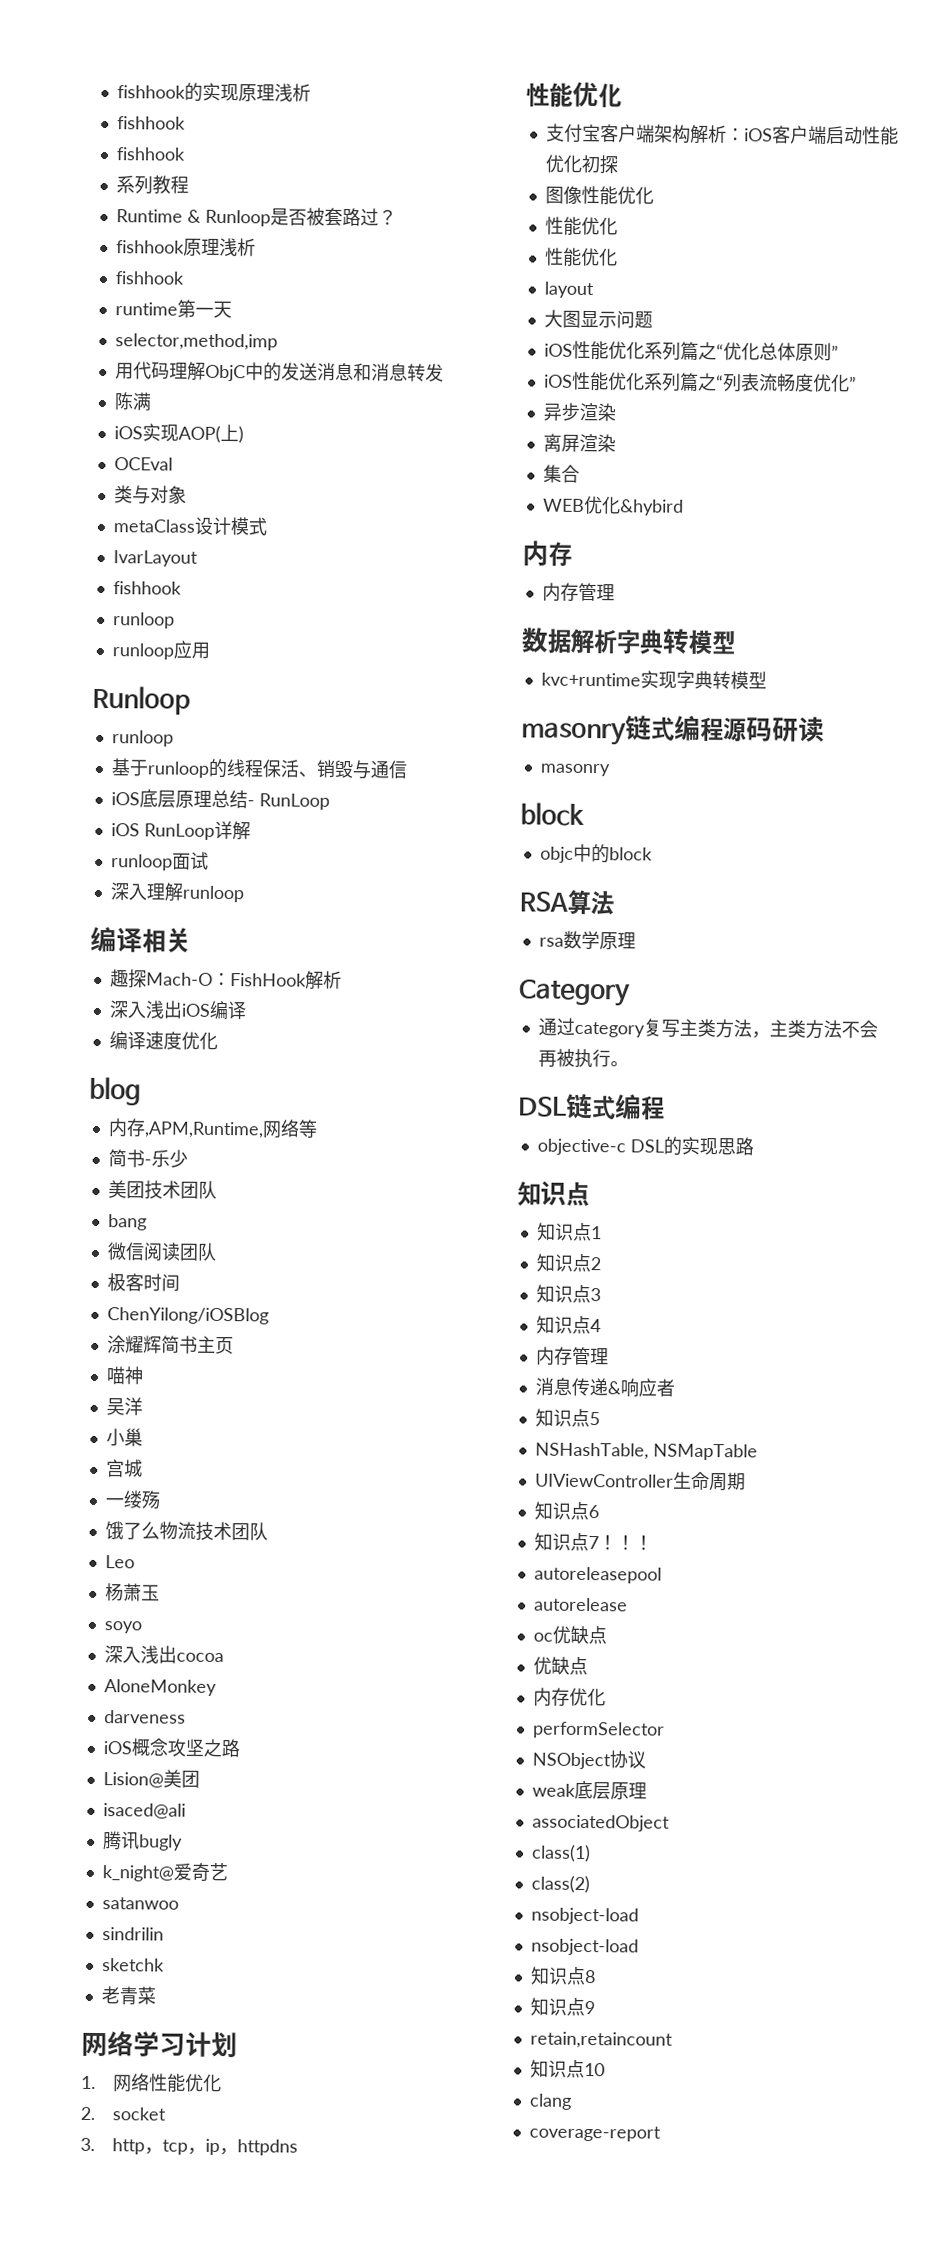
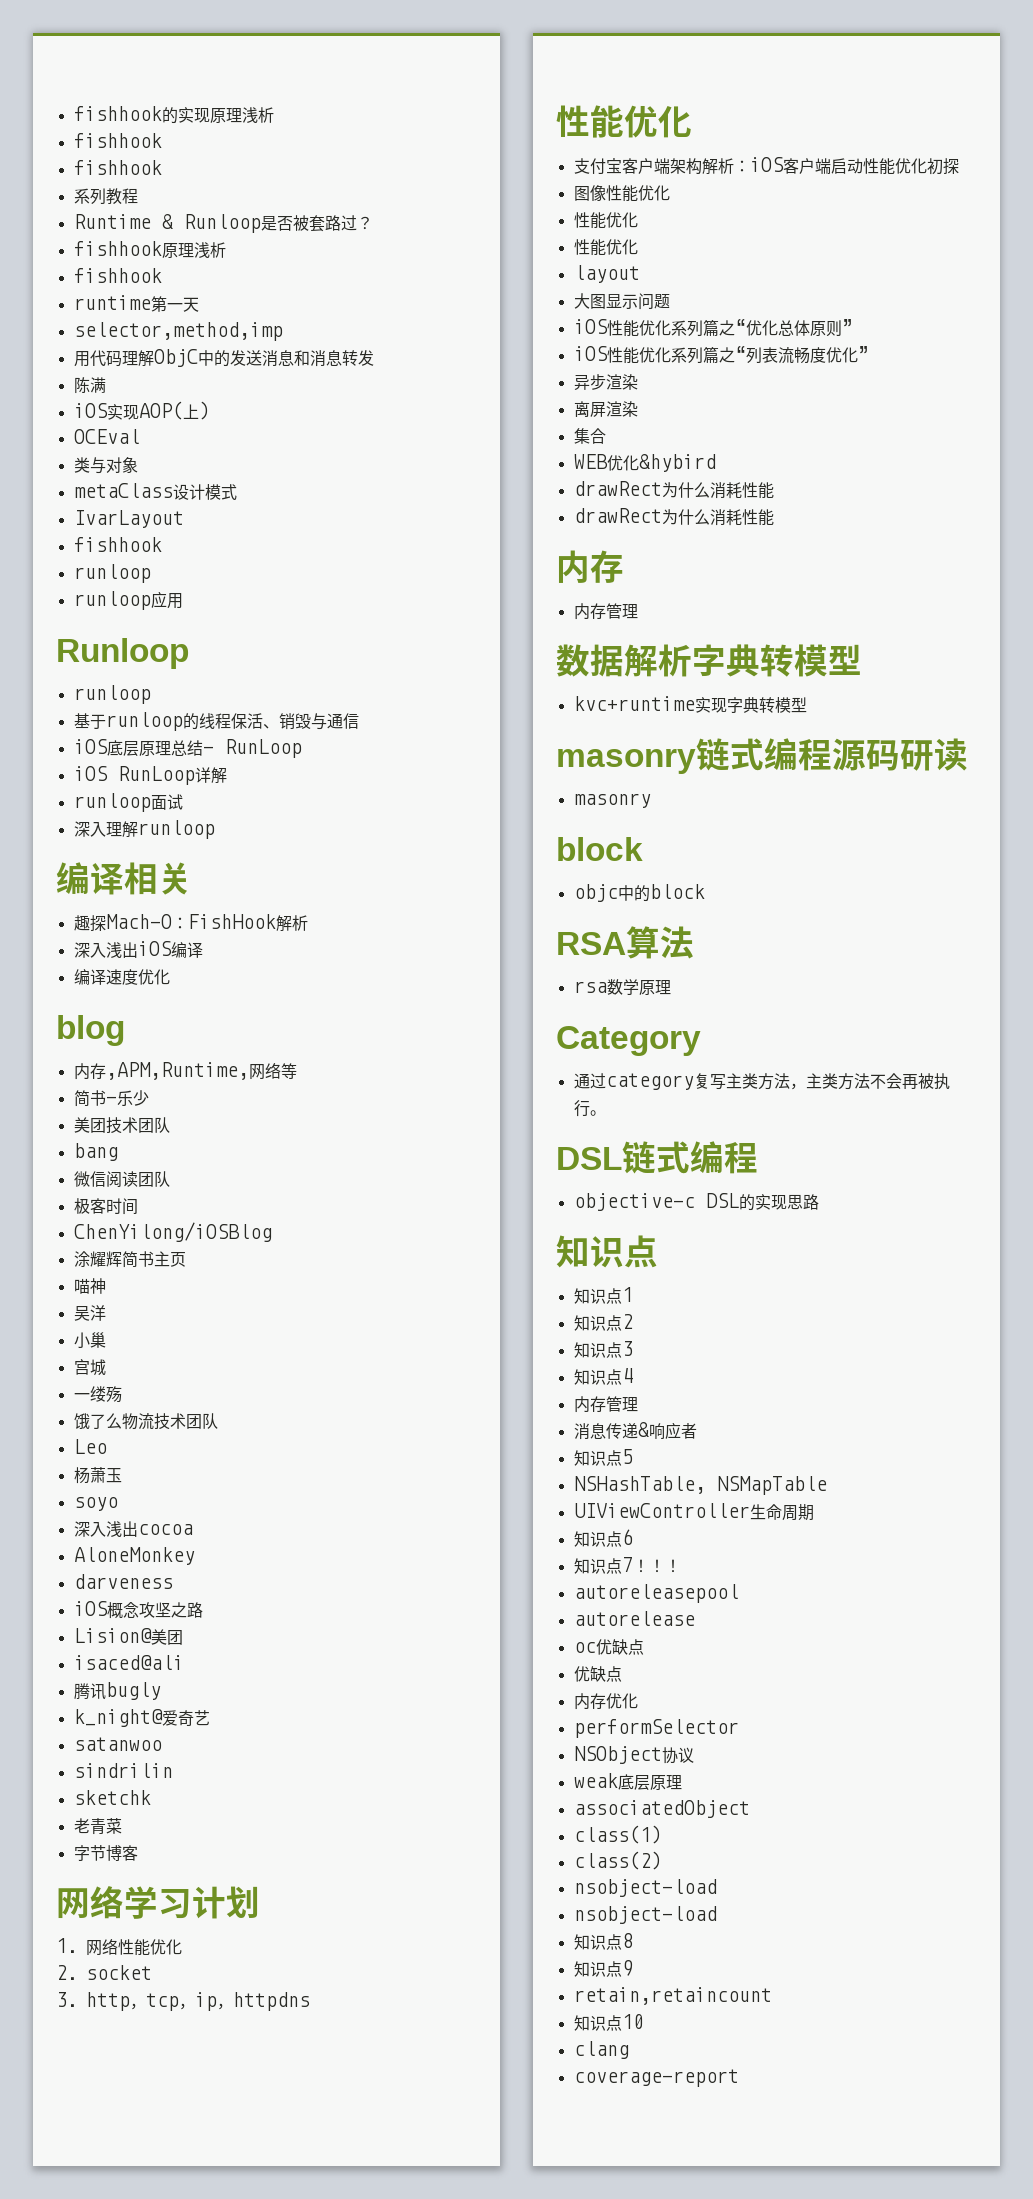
(156, 1995) none -> [73,1845,138,1861] // 字节博客
(684, 507) none -> [573,481,774,499] [573,508,774,526] // drawRect为什么消耗性能 // drawRect为什么消耗性能

